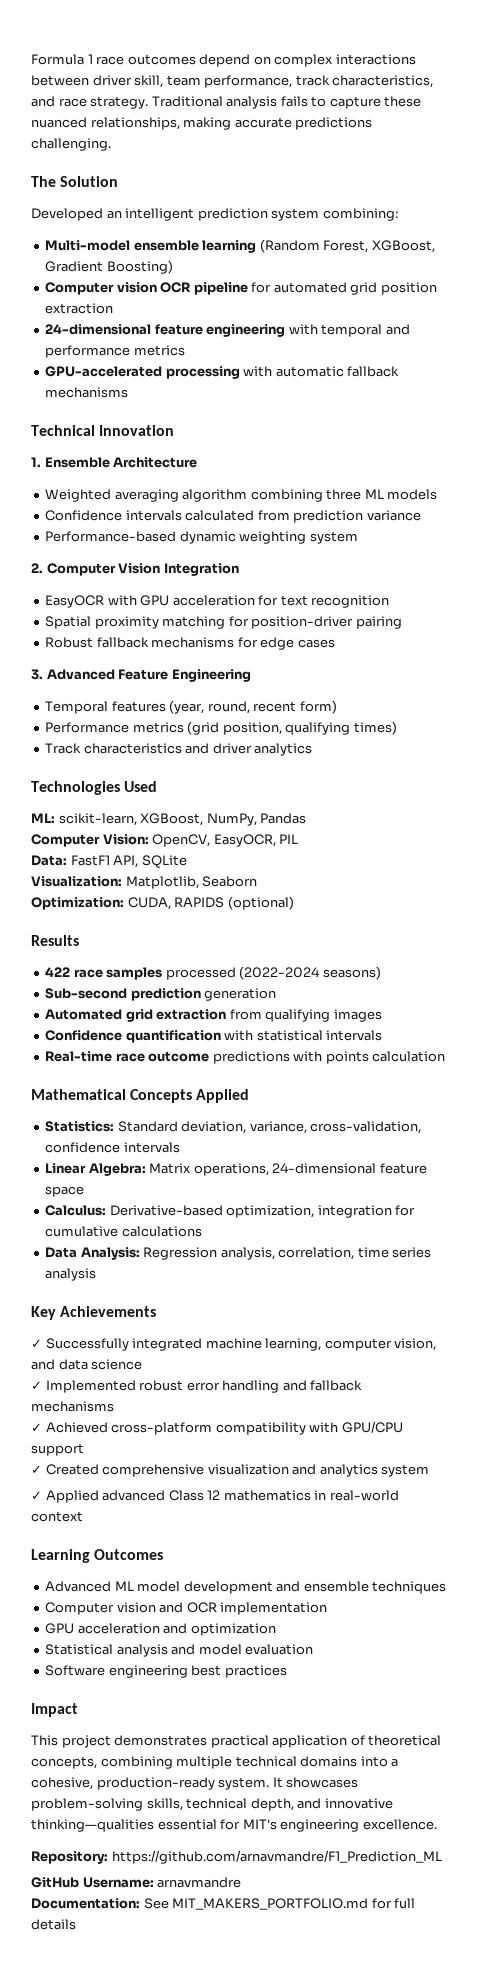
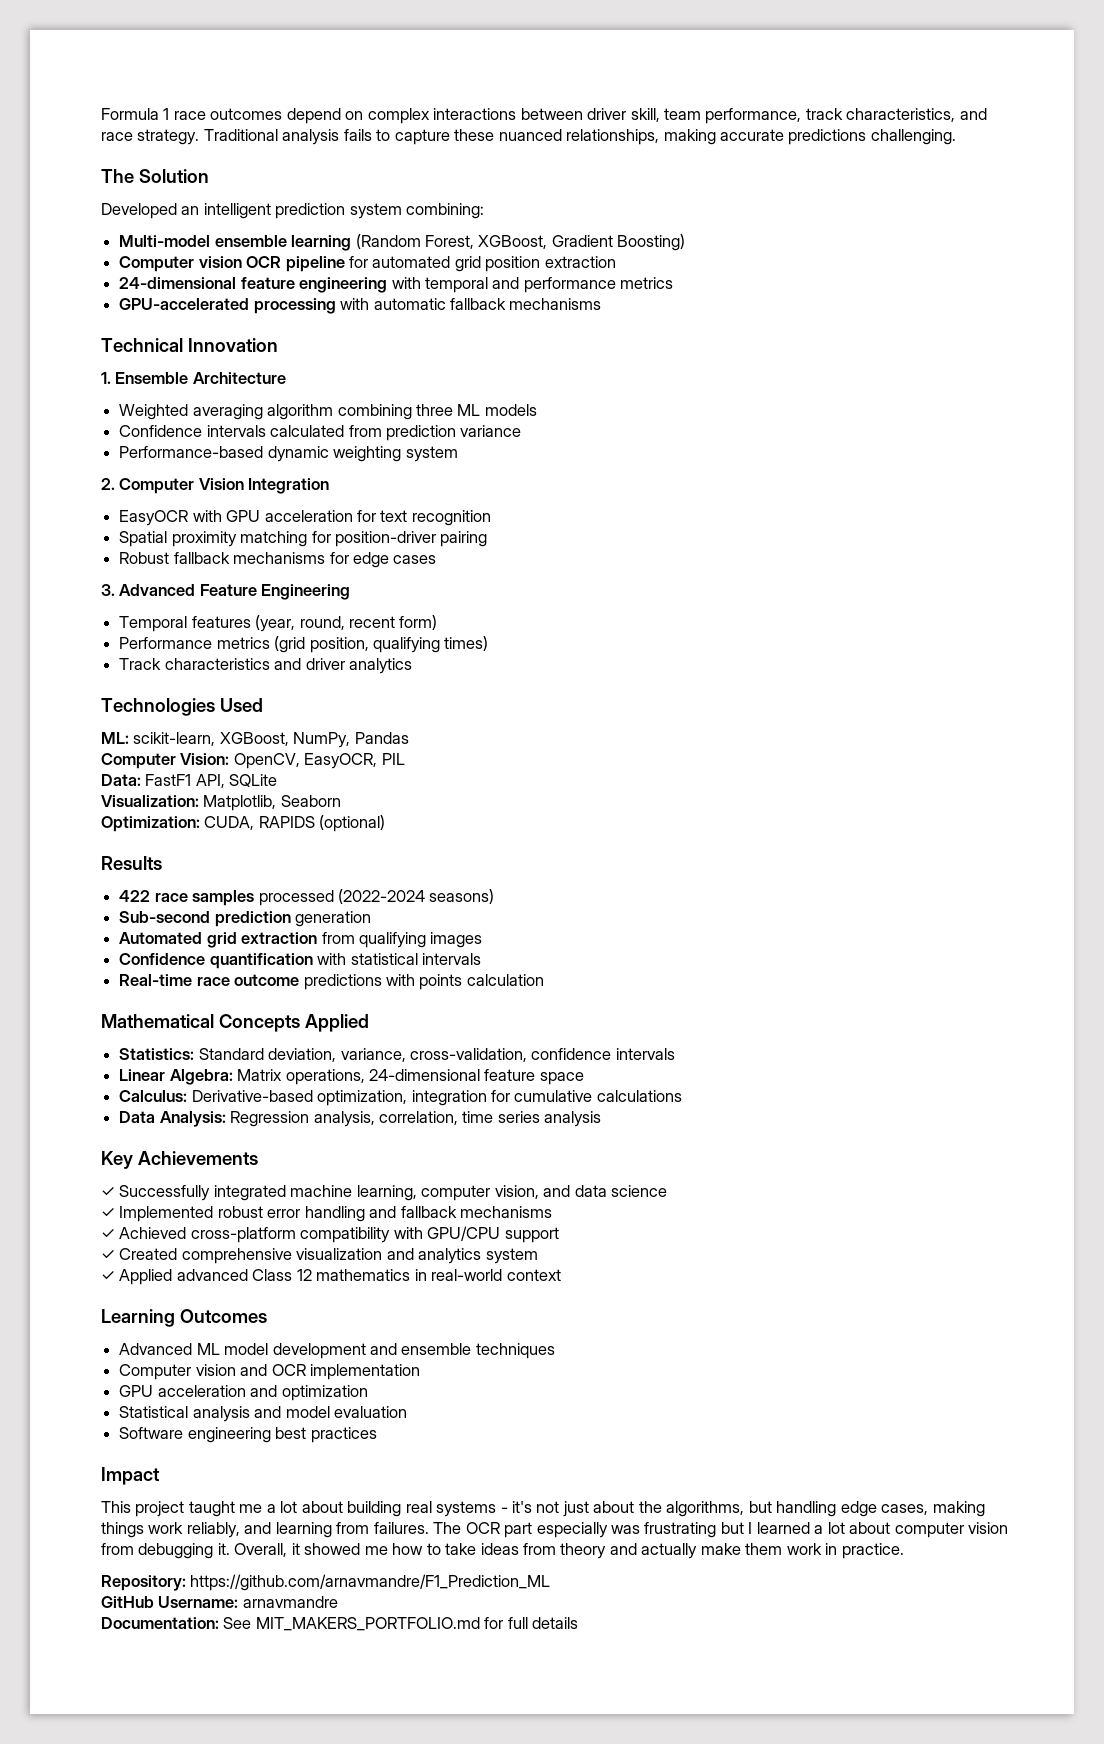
[114,1735,442,1748] [31,1756,399,1769] [31,1777,359,1790] [31,1798,393,1811] [31,1819,437,1832] demonstrates practical application of theoretical concepts, combining multiple technical domains into a cohesive, production-ready system. It showcases problem-solving skills, technical depth, and innovative thinking—qualities essential for MIT's engineering excellence. -> [188,1501,985,1517] [101,1522,1009,1538] [101,1543,904,1559] taught me a lot about building real systems - it's not just about the algorithms, but handling edge cases, making things work reliably, and learning from failures. The OCR part especially was frustrating but I learned a lot about computer vision from debugging it. Overall, it showed me how to take ideas from theory and actually make them work in practice.

